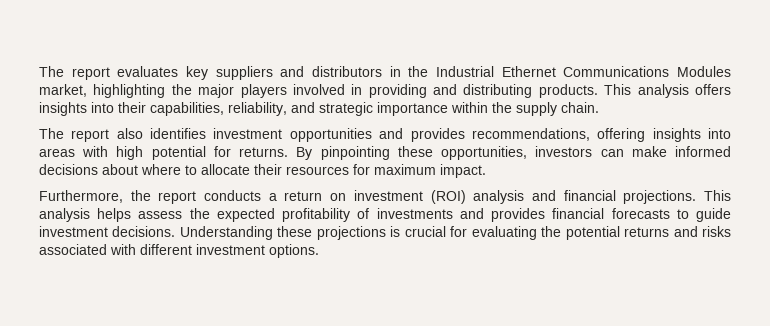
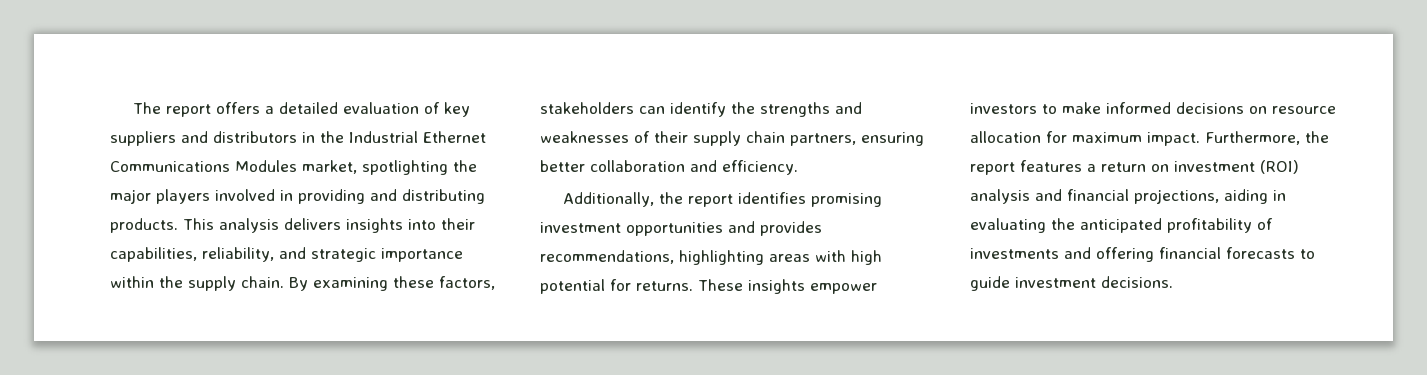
[39,66,179,80] The report evaluates -> [133,102,441,117] The report offers a detailed evaluation of
[93,84,166,98] highlighting -> [362,160,448,175] spotlighting
[694,84,731,95] offers -> [284,218,341,230] delivers
[39,128,207,142] // The report also identifies -> [289,276,495,291] [540,102,862,117] [540,131,924,146] [540,160,798,175] [563,192,883,207] By examining these factors, stakeholders can identify the strengths and weaknesses of their supply chain partners, ensuring better collaboration and efficiency. // Additionally, the report identifies promising
[597,128,732,142] offering insights into -> [679,250,764,265] highlighting
[296,146,732,160] [39,164,349,175] By pinpointing these opportunities, investors can make informed decisions about where to allocate their resources -> [698,279,877,294] [970,102,1336,114] [970,131,1041,143] These insights empower investors to make informed decisions on resource allocation
(486, 171) // -> (1200, 139) none
[204,190,262,201] conducts -> [1020,160,1082,172] features
[623,190,732,204] [39,208,275,222] projections. This analysis helps assess the expected -> [1134,189,1286,204] [970,218,1162,233] projections, aiding in evaluating the anticipated
[491,208,546,222] provides -> [1096,247,1154,262] offering
[179,226,731,240] [39,244,319,258] Understanding these projections is crucial for evaluating the potential returns and risks associated with different investment options. -> (1173, 282) none

